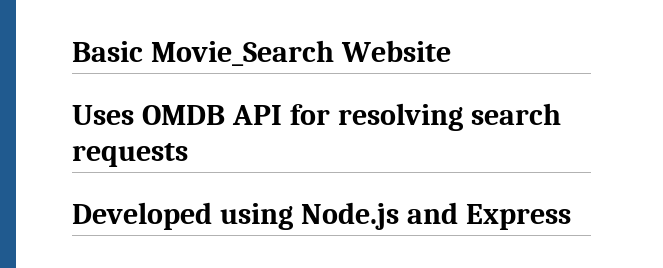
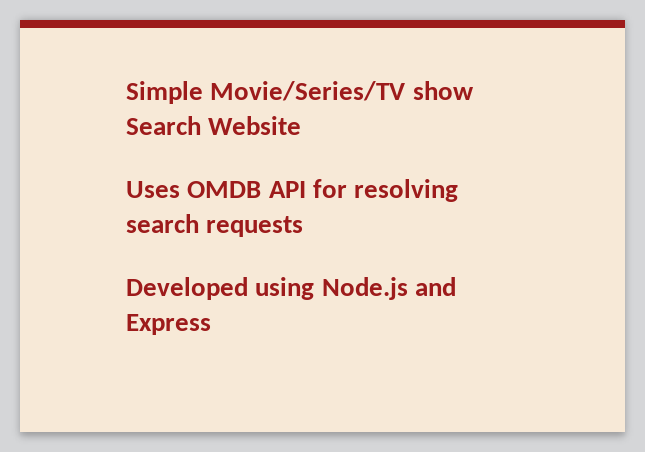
[72,40,334,66] Basic Movie_Search -> [126,81,474,104] [126,116,201,135] Simple Movie/Series/TV show Search

